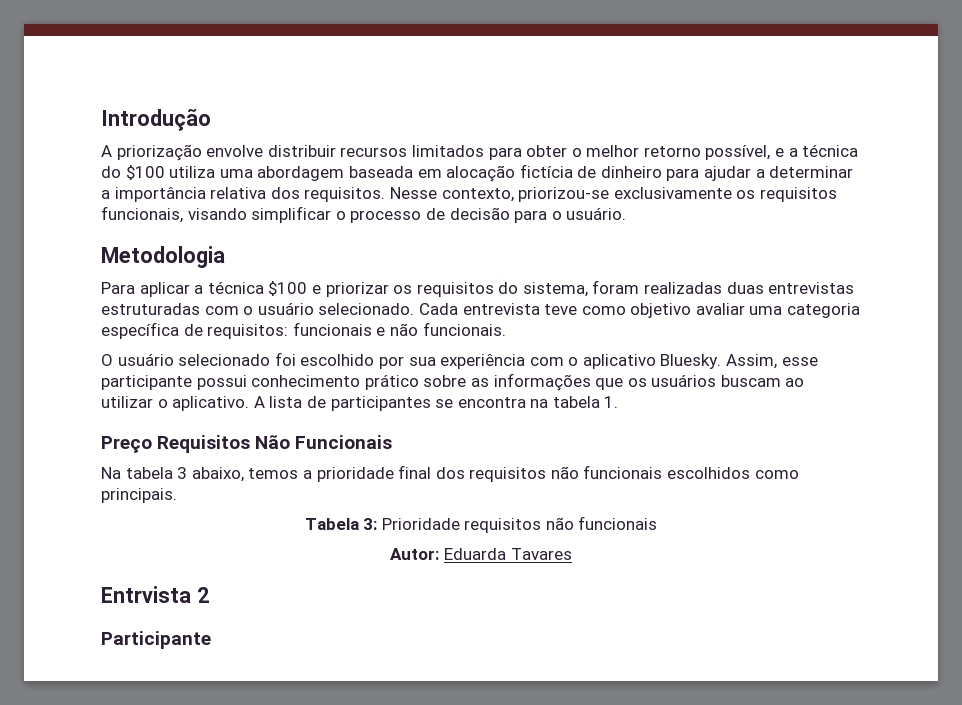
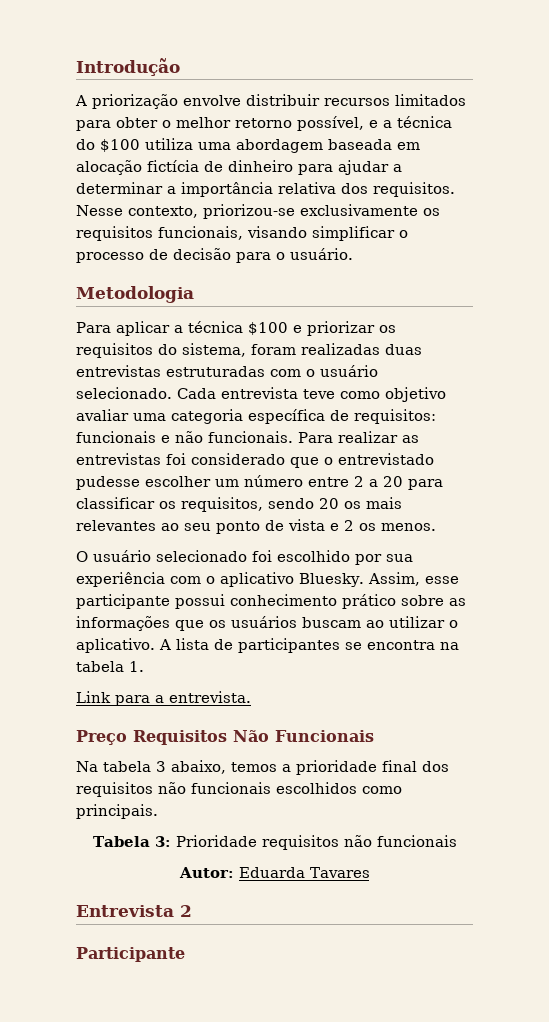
(506, 329) none -> [298,431,419,443] [76,453,434,468] [76,475,443,490] [76,497,402,512] [76,519,436,534] Para realizar as entrevistas foi considerado que o entrevistado pudesse escolher um número entre 2 a 20 para classificar os requisitos, sendo 20 os mais relevantes ao seu ponto de vista e 2 os menos.
(619, 402) none -> [76,691,251,706] // Link para a entrevista.
[101,586,191,603] Entrvista -> [76,905,174,917] Entrevista

